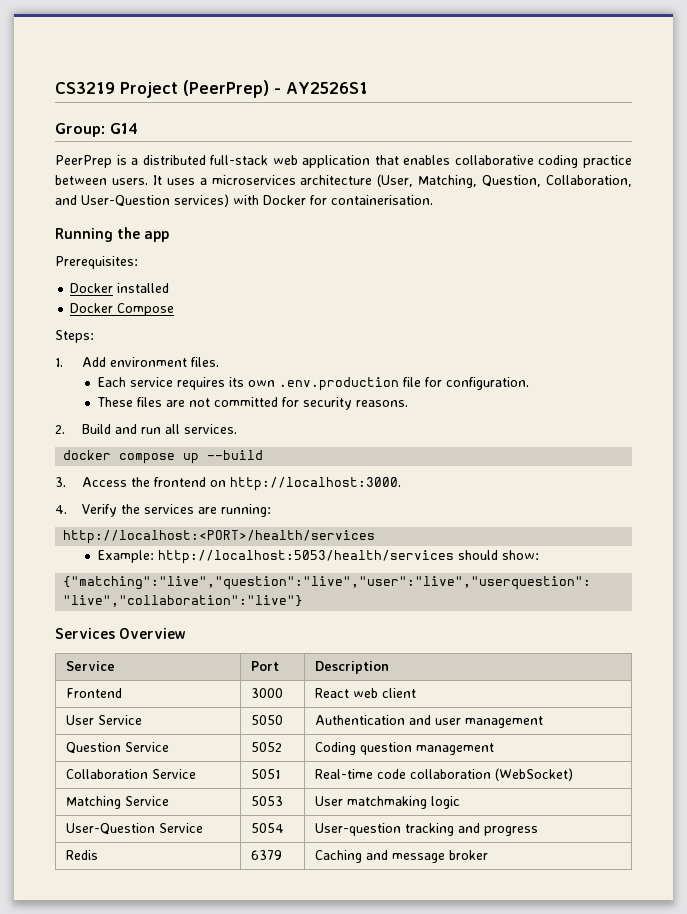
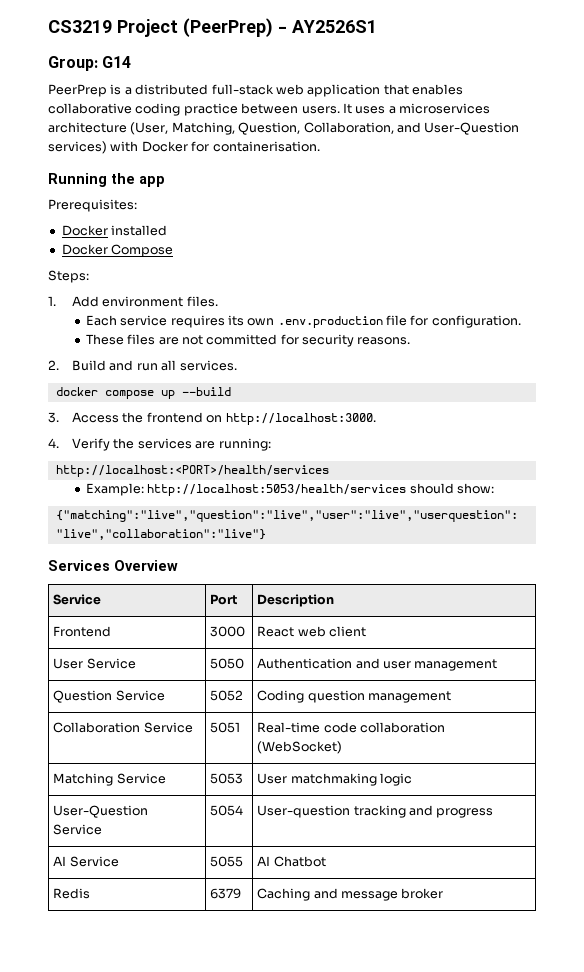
(539, 831) none -> [53,856,119,867] [210,856,244,867] [257,856,326,867] // AI Service | 5055 | AI Chatbot

